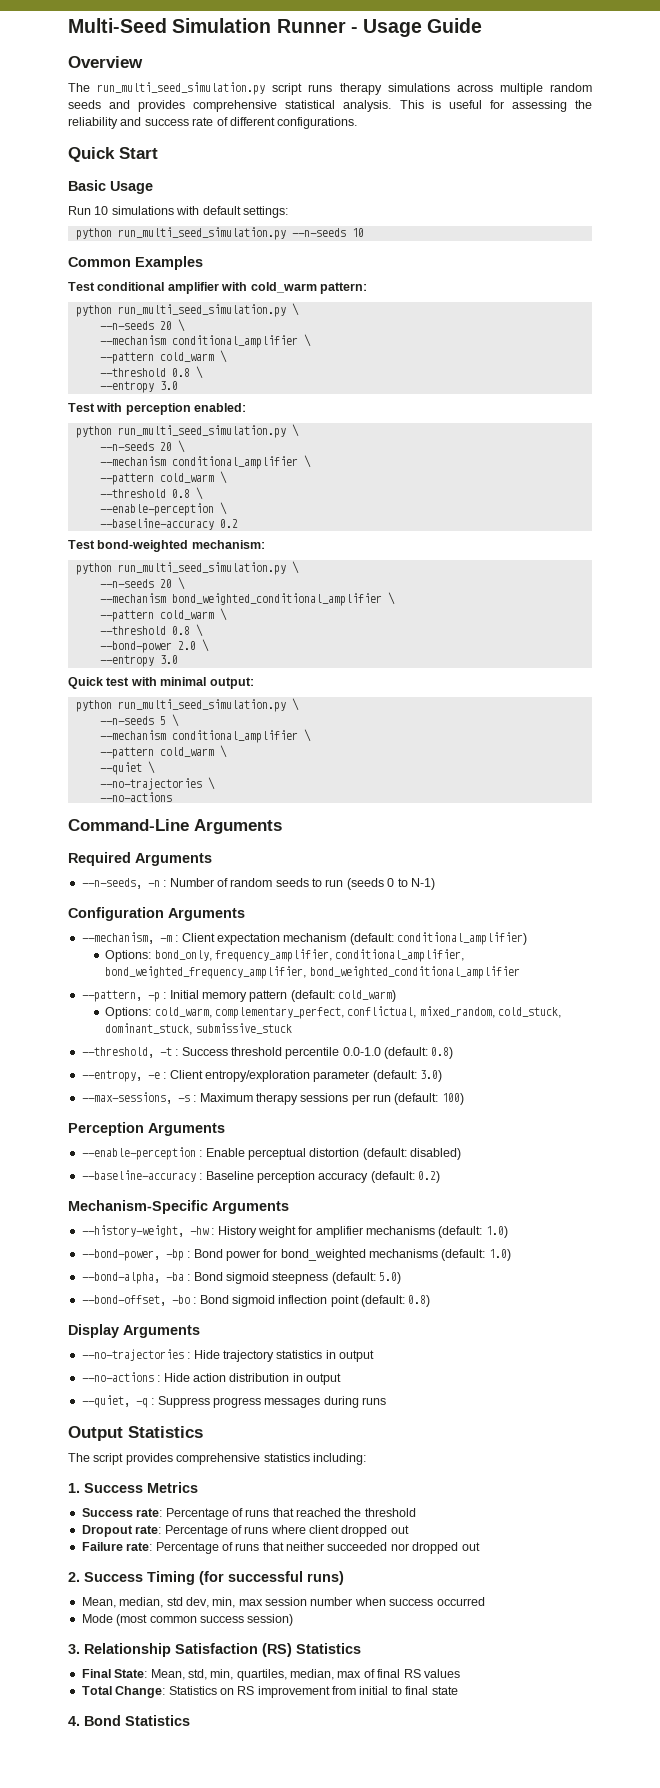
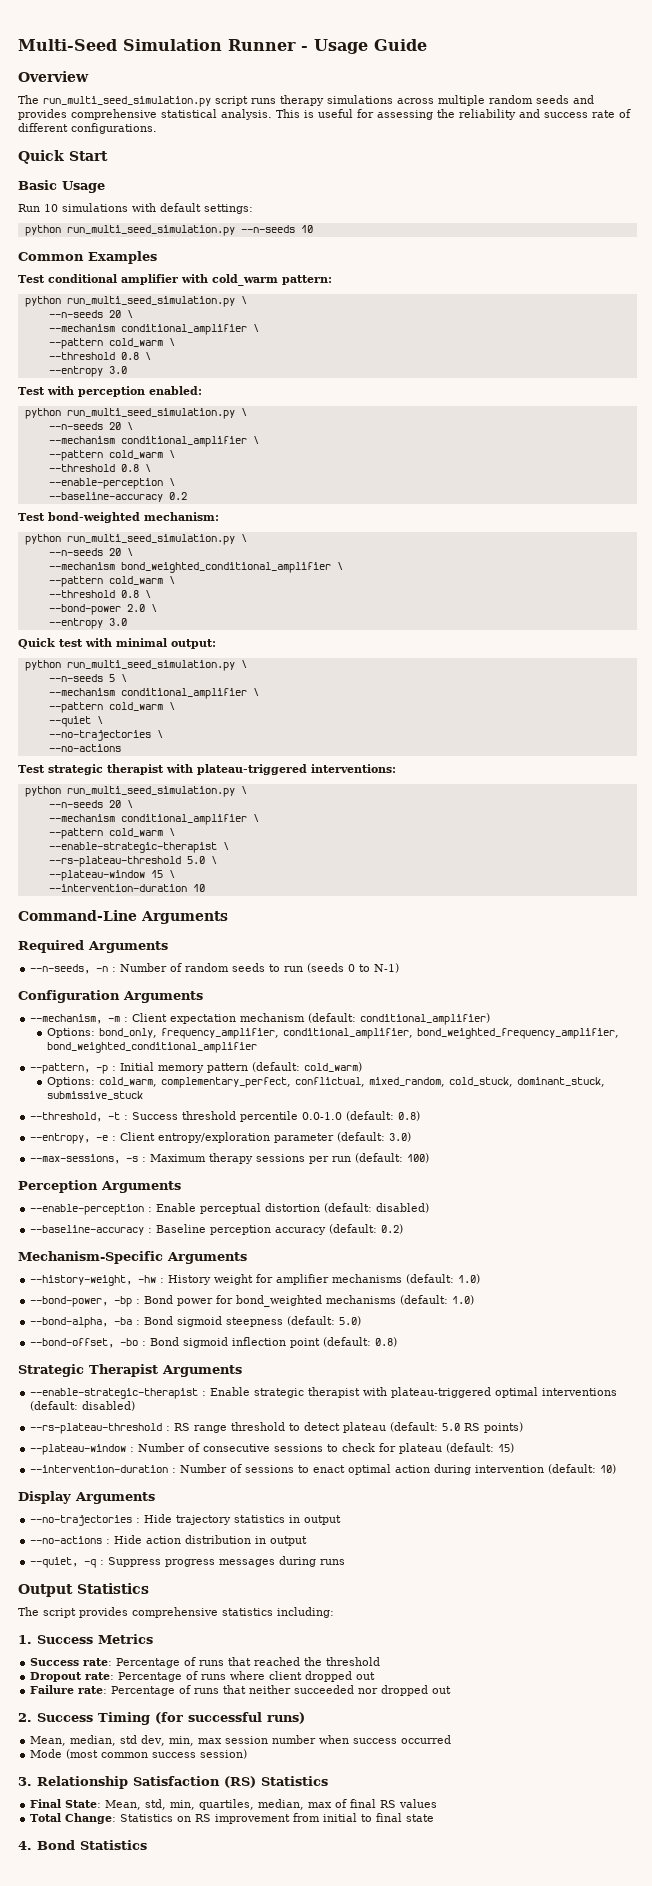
(172, 797) none -> [18,764,396,775] [24,786,247,797] [48,800,133,808] [48,814,259,825] [48,828,175,839] [48,842,229,853] [48,856,217,867] [48,870,175,881] [48,884,205,892] // Test strategic therapist with plateau-triggered interventions: // python run_multi_seed_simulation.py \ // --n-seeds 20 \ // --mechanism conditional_amplifier \ // --pattern cold_warm \ // --enable-strategic-therapist \ // --rs-plateau-threshold 5.0 \ // --plateau-window 15 \ // --intervention-duration 10
(431, 1301) none -> [18,1364,242,1377] [30,1387,618,1399] [30,1401,136,1411] [30,1422,524,1434] [30,1443,515,1455] [30,1464,617,1475] // Strategic Therapist Arguments // --enable-strategic-therapist : Enable strategic therapist with plateau-triggered optimal interventions (default: disabled) // --rs-plateau-threshold : RS range threshold to detect plateau (default: 5.0 RS points) // --plateau-window : Number of consecutive sessions to check for plateau (default: 15) // --intervention-duration : Number of sessions to enact optimal action during intervention (default: 10)

